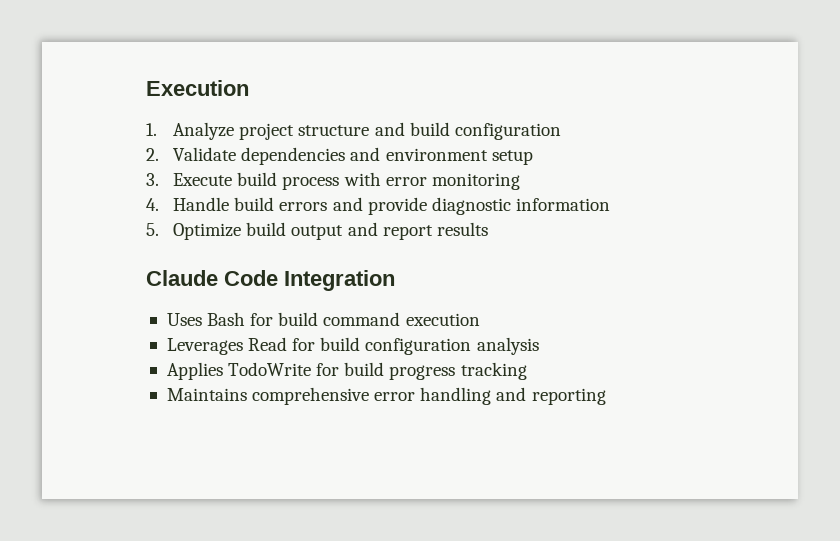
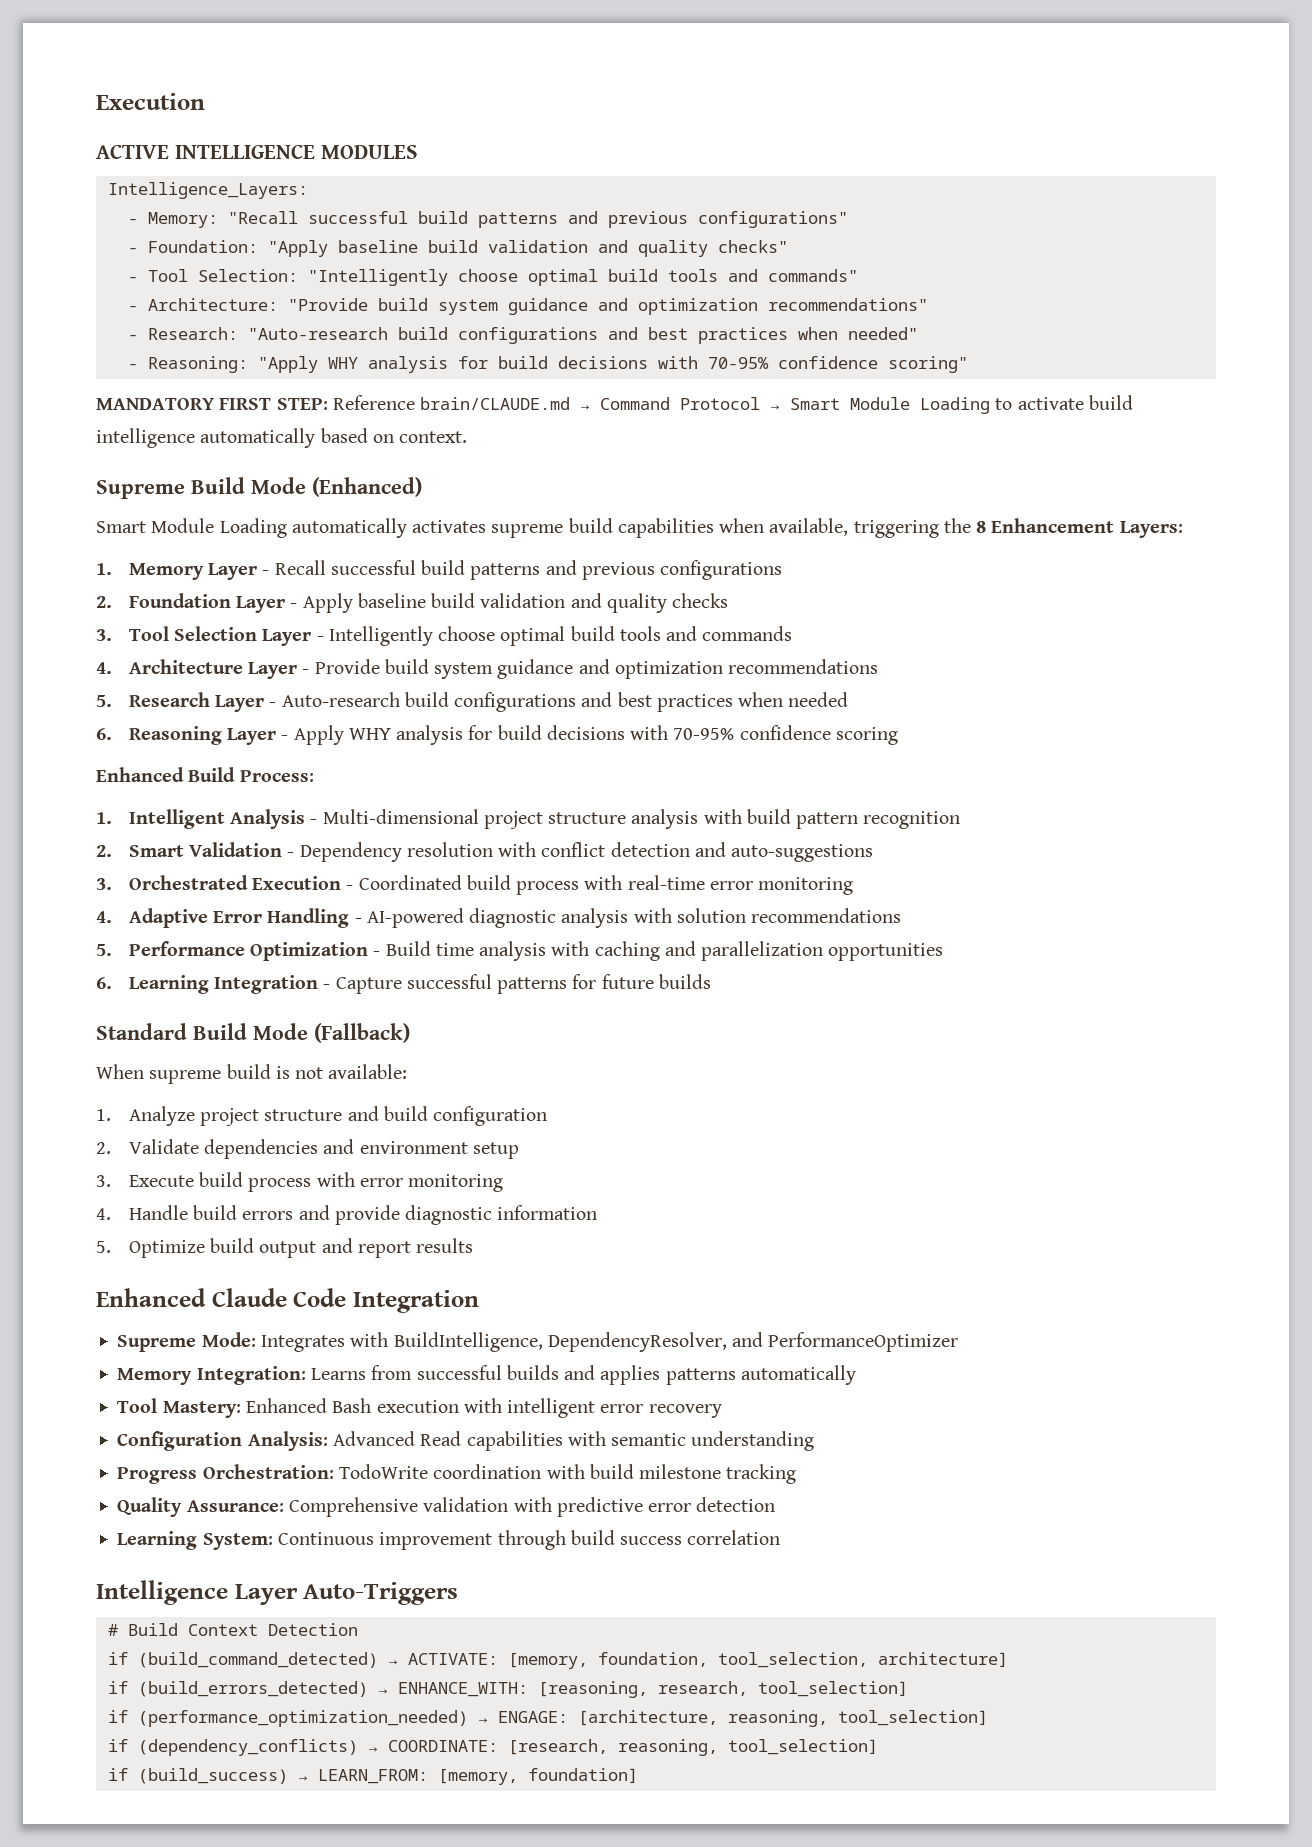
[146,80,249,96] Execution -> [96,93,205,110] [96,144,418,159] [107,182,308,199] [127,211,848,228] [127,240,788,257] [127,269,858,286] [127,298,928,315] [127,327,918,344] [127,356,968,373] [96,395,1133,414] [96,428,468,448] [96,477,422,499] [96,518,1183,538] [96,560,783,580] [96,593,729,613] [96,626,793,646] [96,659,879,679] [96,692,849,712] [96,725,899,745] [96,767,314,782] [96,809,961,829] [96,842,874,862] [96,875,854,895] [96,908,902,928] [96,941,944,961] [96,974,711,994] [96,1023,410,1043] [96,1064,408,1084] Execution // ACTIVE INTELLIGENCE MODULES // Intelligence_Layers: // - Memory: "Recall successful build patterns and previous configurations" // - Foundation: "Apply baseline build validation and quality checks" // - Tool Selection: "Intelligently choose optimal build tools and commands" // - Architecture: "Provide build system guidance and optimization recommendations" // - Research: "Auto-research build configurations and best practices when needed" // - Reasoning: "Apply WHY analysis for build decisions with 70-95% confidence scoring" // MANDATORY FIRST STEP: Reference brain/CLAUDE.md → Command Protocol → Smart Module Loading to activate build intelligence automatically based on context. // Supreme Build Mode (Enhanced) // Smart Module Loading automatically activates supreme build capabilities when available, triggering the 8 Enhancement Layers: // 1. Memory Layer - Recall successful build patterns and previous configurations // 2. Foundation Layer - Apply baseline build validation and quality checks // 3. Tool Selection Layer - Intelligently choose optimal build tools and commands // 4. Architecture Layer - Provide build system guidance and optimization recommendations // 5. Research Layer - Auto-research build configurations and best practices when needed // 6. Reasoning Layer - Apply WHY analysis for build decisions with 70-95% confidence scoring // Enhanced Build Process: // 1. Intelligent Analysis - Multi-dimensional project structure analysis with build pattern recognition // 2. Smart Validation - Dependency resolution with conflict detection and auto-suggestions // 3. Orchestrated Execution - Coordinated build process with real-time error monitoring // 4. Adaptive Error Handling - AI-powered diagnostic analysis with solution recommendations // 5. Performance Optimization - Build time analysis with caching and parallelization opportunities // 6. Learning Integration - Capture successful patterns for future builds // Standard Build Mode (Fallback) // When supreme build is not available:
(488, 229) none -> [96,1288,206,1307] Enhanced
[166,312,480,326] [166,337,539,355] [166,362,527,380] [166,387,606,405] Uses Bash for build command execution // Leverages Read for build configuration analysis // Applies TodoWrite for build progress tracking // Maintains comprehensive error handling and reporting -> [117,1332,959,1352] [117,1365,856,1385] [117,1398,722,1418] [117,1431,815,1451] [117,1464,797,1484] [117,1497,776,1517] [117,1530,781,1550] [96,1580,459,1605] [107,1623,358,1636] [107,1652,1008,1669] [107,1681,908,1698] [107,1710,988,1727] [107,1739,878,1756] [107,1768,638,1785] Supreme Mode: Integrates with BuildIntelligence, DependencyResolver, and PerformanceOptimizer // Memory Integration: Learns from successful builds and applies patterns automatically // Tool Mastery: Enhanced Bash execution with intelligent error recovery // Configuration Analysis: Advanced Read capabilities with semantic understanding // Progress Orchestration: TodoWrite coordination with build milestone tracking // Quality Assurance: Comprehensive validation with predictive error detection // Learning System: Continuous improvement through build success correlation // Intelligence Layer Auto-Triggers // # Build Context Detection // if (build_command_detected) → ACTIVATE: [memory, foundation, tool_selection, architecture] // if (build_errors_detected) → ENHANCE_WITH: [reasoning, research, tool_selection] // if (performance_optimization_needed) → ENGAGE: [architecture, reasoning, tool_selection] // if (dependency_conflicts) → COORDINATE: [research, reasoning, tool_selection] // if (build_success) → LEARN_FROM: [memory, foundation]

